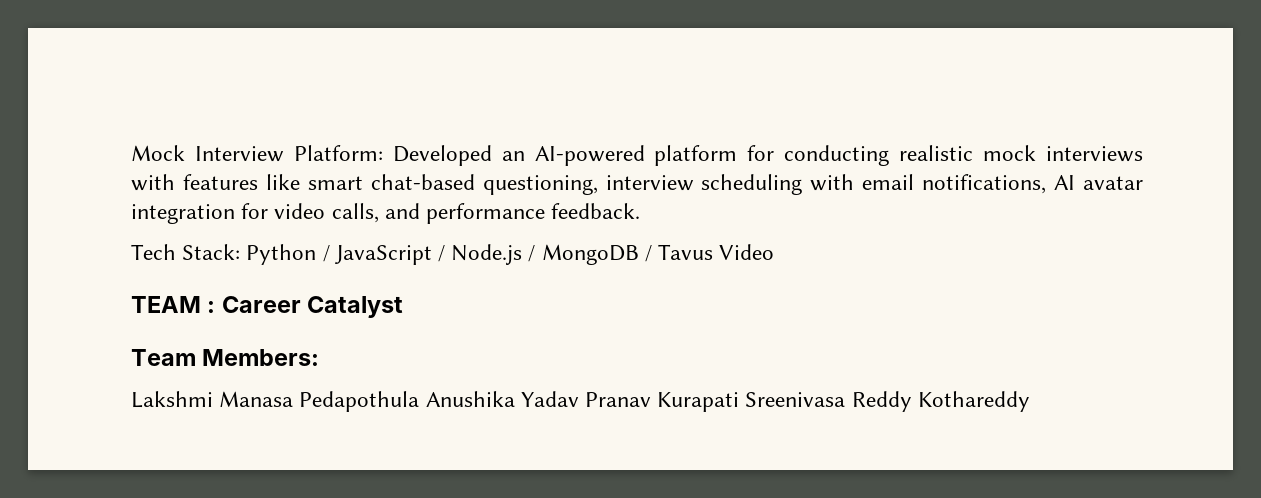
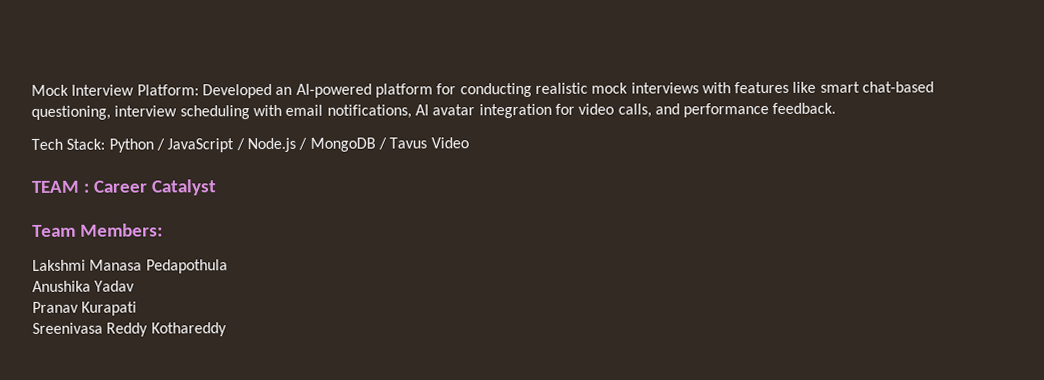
(420, 401) none -> (228, 266) //
(579, 399) none -> (136, 286) //
(740, 402) none -> (138, 308) //

